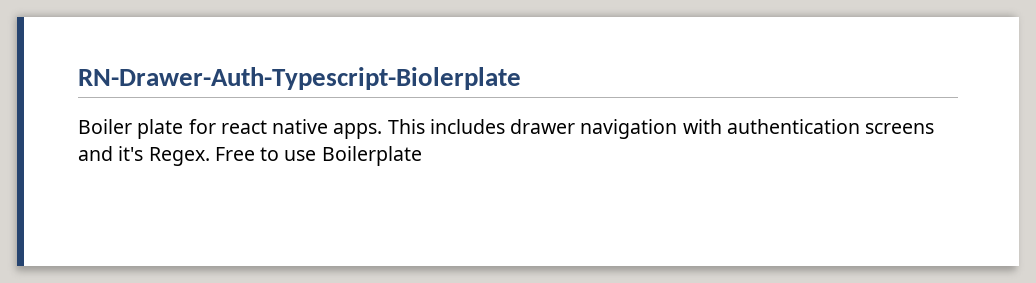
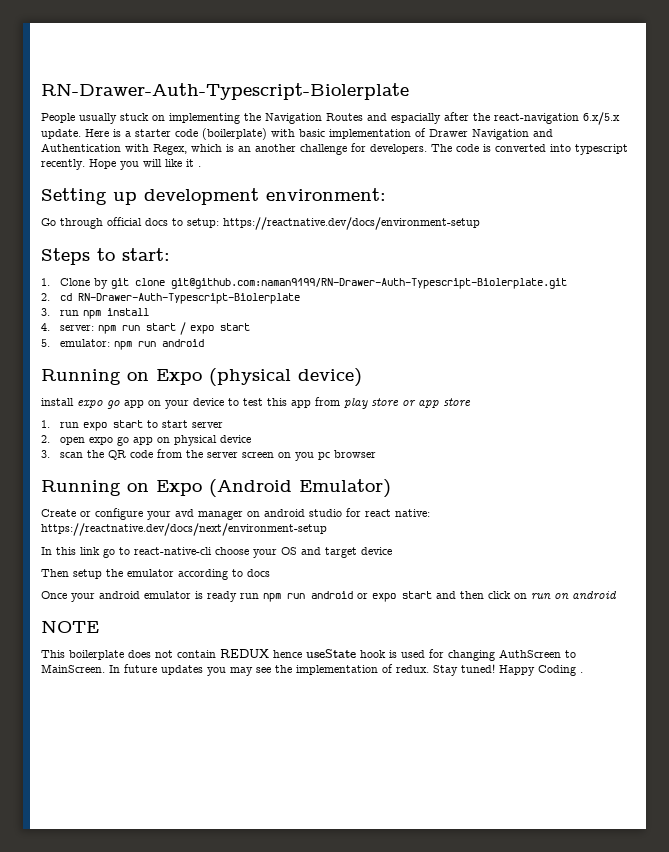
[78,67,521,90] [78,119,935,139] [78,146,422,166] RN-Drawer-Auth-Typescript-Biolerplate // Boiler plate for react native apps. This includes drawer navigation with authentication screens and it's Regex. Free to use Boilerplate -> [41,83,409,100] [41,112,620,125] [41,128,553,140] [41,143,628,155] [41,159,201,170] [41,188,386,205] [41,217,480,230] [41,248,170,265] [41,278,568,289] [41,293,301,304] [41,308,150,319] [41,322,251,335] [41,339,205,350] [41,368,362,387] [41,397,471,409] [41,420,224,431] [41,435,252,446] [41,449,377,461] [41,479,391,498] [41,508,430,520] [41,523,327,536] [41,547,392,558] [41,569,270,580] [41,591,617,602] [41,620,99,633] [41,649,576,661] [41,664,583,676] RN-Drawer-Auth-Typescript-Biolerplate // People usually stuck on implementing the Navigation Routes and espacially after the react-navigation 6.x/5.x update. Here is a starter code (boilerplate) with basic implementation of Drawer Navigation and Authentication with Regex, which is an another challenge for developers. The code is converted into typescript recently. Hope you will like it . // Setting up development environment: // Go through official docs to setup: https://reactnative.dev/docs/environment-setup // Steps to start: // 1. Clone by git clone git@github.com:naman9199/RN-Drawer-Auth-Typescript-Biolerplate.git // 2. cd RN-Drawer-Auth-Typescript-Biolerplate // 3. run npm install // 4. server: npm run start / expo start // 5. emulator: npm run android // Running on Expo (physical device) // install expo go app on your device to test this app from play store or app store // 1. run expo start to start server // 2. open expo go app on physical device // 3. scan the QR code from the server screen on you pc browser // Running on Expo (Android Emulator) // Create or configure your avd manager on android studio for react native: https://reactnative.dev/docs/next/environment-setup // In this link go to react-native-cli choose your OS and target device // Then setup the emulator according to docs // Once your android emulator is ready run npm run android or expo start and then click on run on android // NOTE // This boilerplate does not contain REDUX hence useState hook is used for changing AuthScreen to MainScreen. In future updates you may see the implementation of redux. Stay tuned! Happy Coding .

